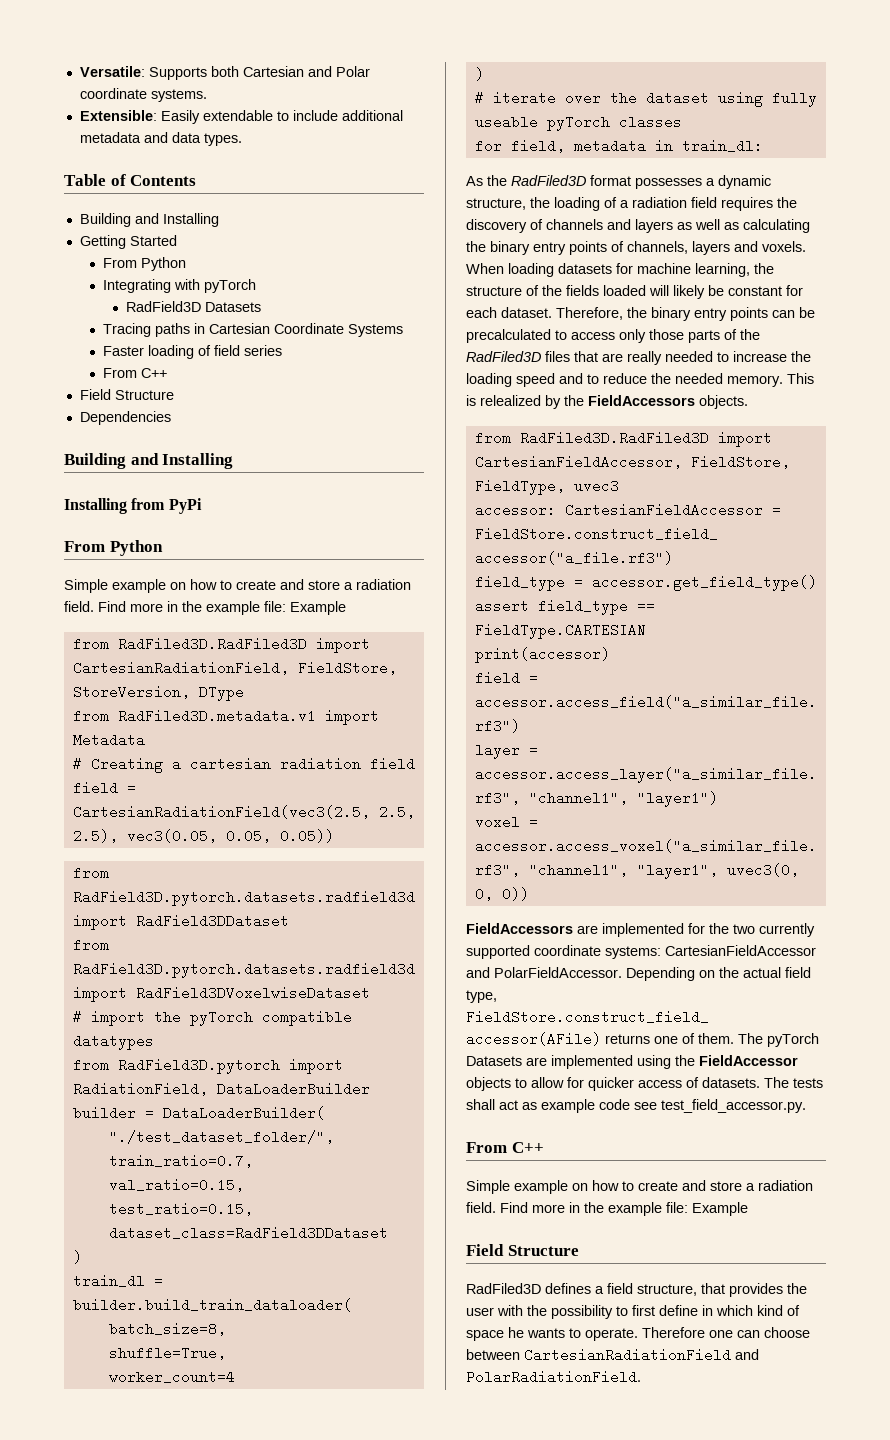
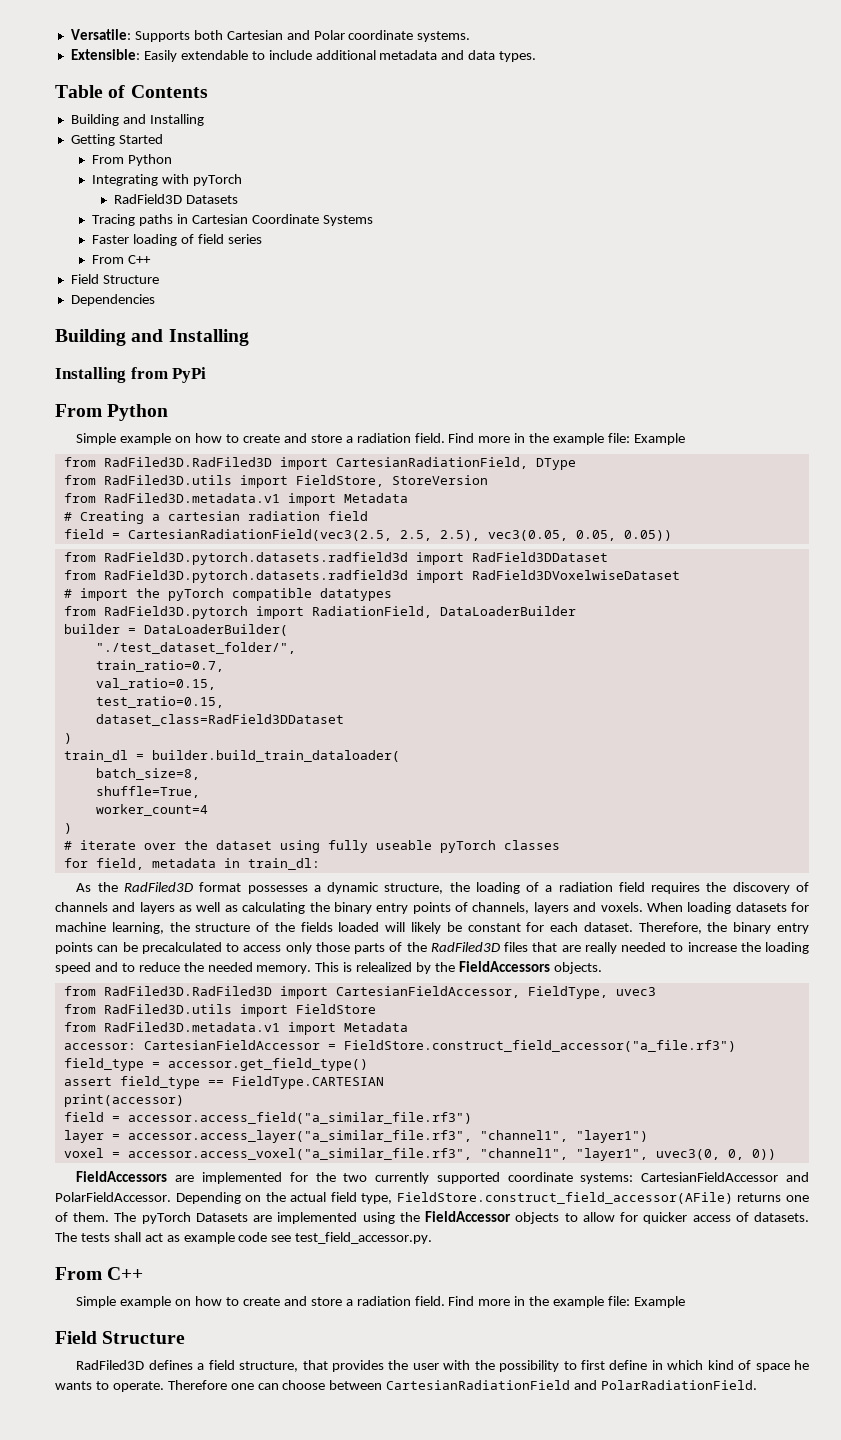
[297,661,397,675] [72,685,244,701] FieldStore, StoreVersion, DType -> [535,458,576,470] [63,475,488,488] DType // from RadFiled3D.utils import FieldStore, StoreVersion
[690,455,790,469] FieldStore, -> (520, 992) none
(619, 486) none -> [63,1004,376,1017] [63,1022,408,1035] // from RadFiled3D.utils import FieldStore // from RadFiled3D.metadata.v1 import Metadata

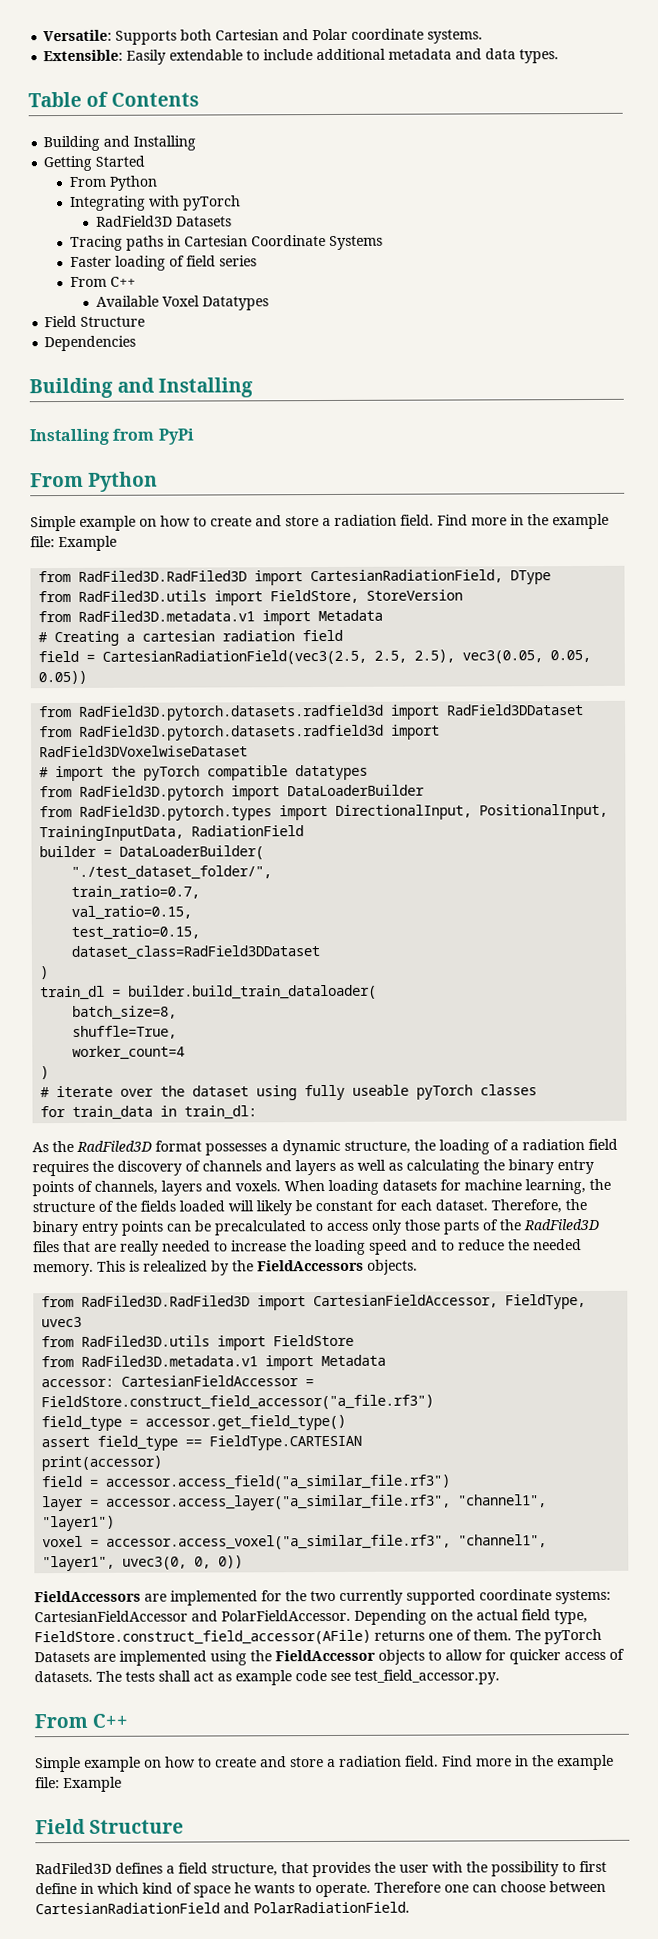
(152, 259) none -> [95,295,269,311] // Available Voxel Datatypes
[311,606,432,618] RadiationField, -> (281, 793) none
(576, 611) none -> [39,803,609,821] [39,825,305,842] // from RadField3D.pytorch.types import DirectionalInput, PositionalInput, TrainingInputData, RadiationField
[95,858,216,870] field, metadata -> [72,1105,154,1120] train_data

